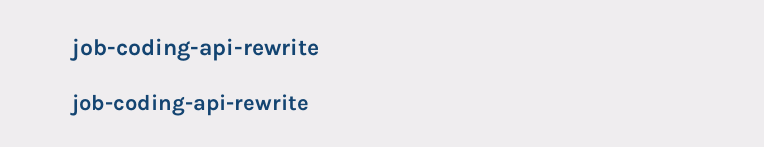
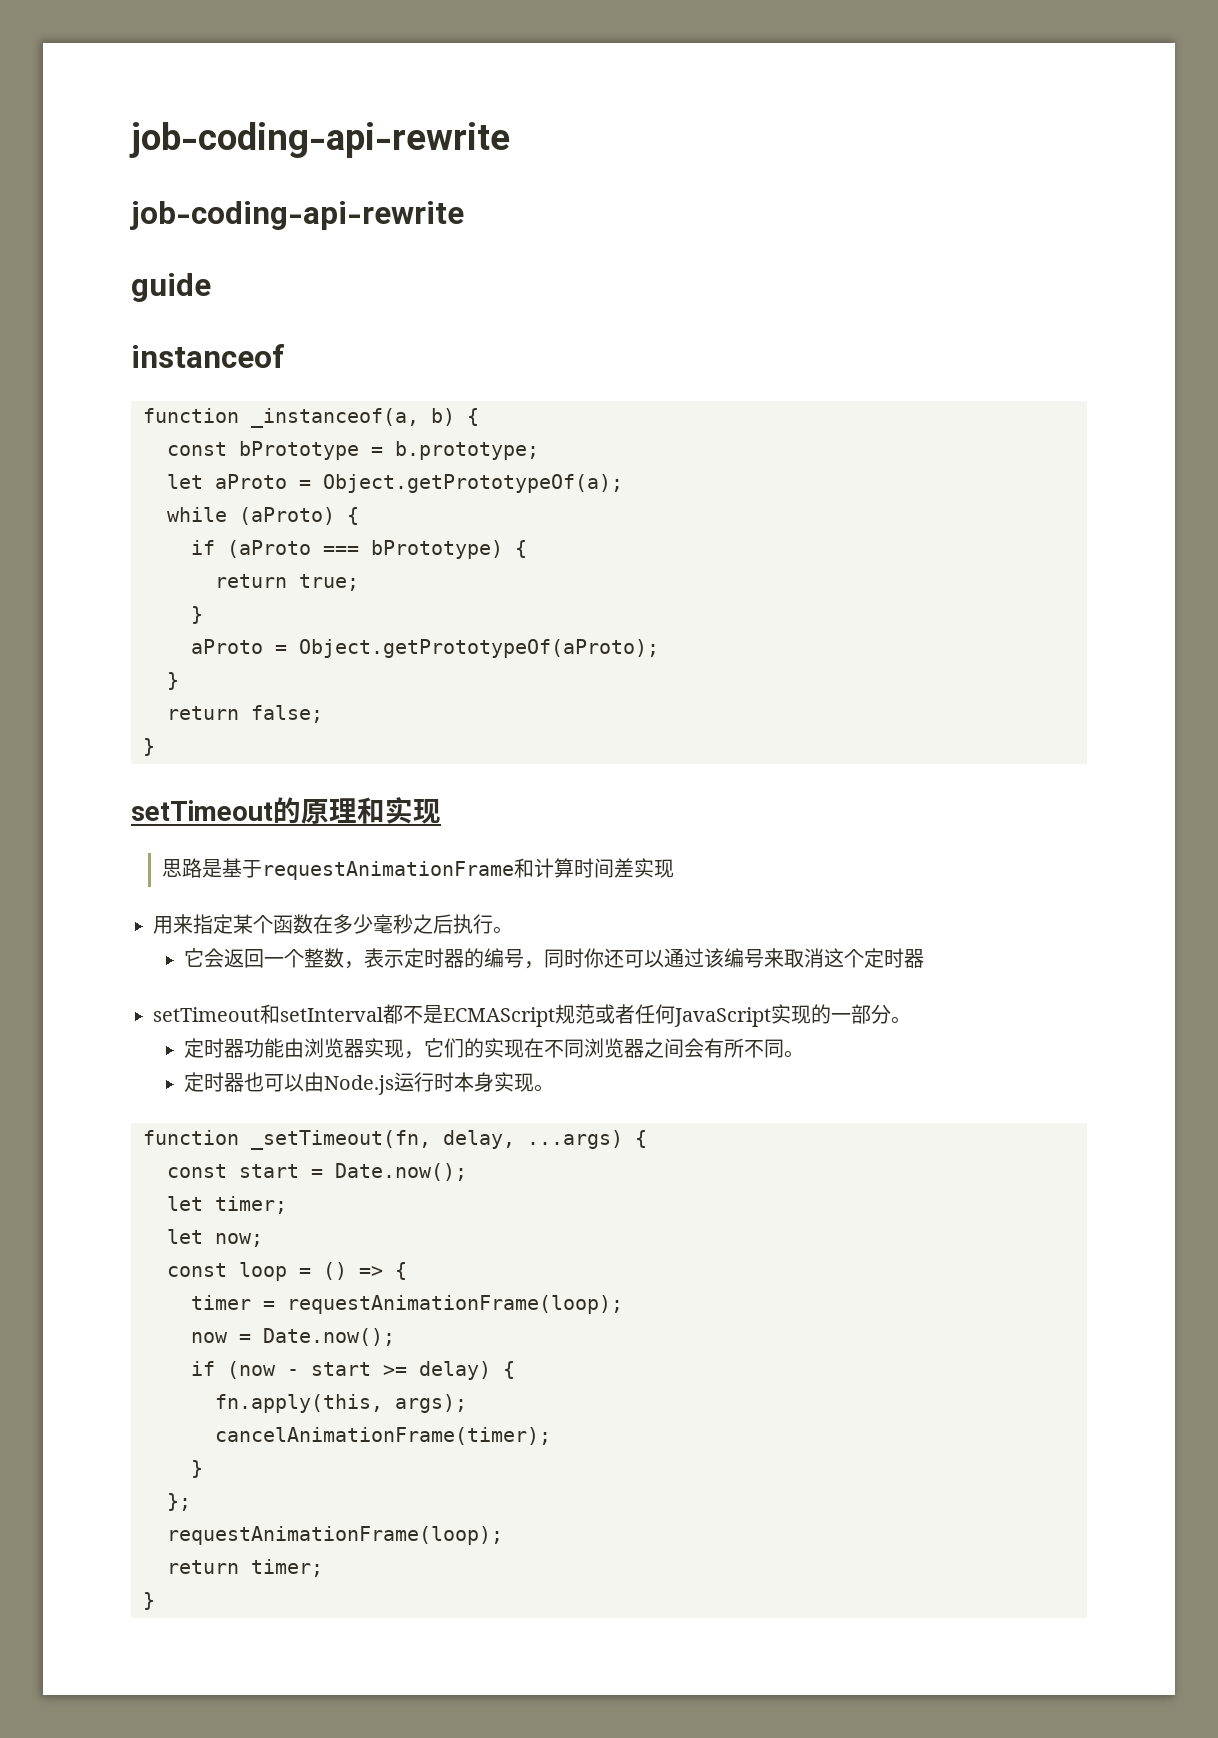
(309, 105) none -> [131,273,211,302] [131,344,285,368] [143,408,479,428] [167,441,539,460] [167,474,623,493] [167,507,359,525] [191,540,527,559] [215,574,359,591] [191,606,203,624] [191,639,659,658] [167,672,179,690] [167,705,323,723] [143,738,155,756] [131,797,441,824] [162,858,675,880] [153,914,513,934] [184,948,925,969] [153,1004,911,1027] [184,1038,805,1059] [184,1072,555,1095] [143,1130,647,1150] [167,1163,467,1181] [167,1196,287,1214] [167,1229,263,1247] [167,1262,407,1281] [191,1295,623,1314] [191,1328,395,1346] [191,1361,515,1380] [215,1394,467,1413] [215,1427,551,1445] [191,1460,203,1478] [167,1493,191,1511] [167,1526,503,1545] [167,1559,323,1577] [143,1592,155,1610] // guide // instanceof // function _instanceof(a, b) { // const bPrototype = b.prototype; // let aProto = Object.getPrototypeOf(a); // while (aProto) { // if (aProto === bPrototype) { // return true; // } // aProto = Object.getPrototypeOf(aProto); // } // return false; // } // setTimeout的原理和实现 // 思路是基于requestAnimationFrame和计算时间差实现 // 用来指定某个函数在多少毫秒之后执行。 // 它会返回一个整数，表示定时器的编号，同时你还可以通过该编号来取消这个定时器 // setTimeout和setInterval都不是ECMAScript规范或者任何JavaScript实现的一部分。 // 定时器功能由浏览器实现，它们的实现在不同浏览器之间会有所不同。 // 定时器也可以由Node.js运行时本身实现。 // function _setTimeout(fn, delay, ...args) { // const start = Date.now(); // let timer; // let now; // const loop = () => { // timer = requestAnimationFrame(loop); // now = Date.now(); // if (now - start >= delay) { // fn.apply(this, args); // cancelAnimationFrame(timer); // } // }; // requestAnimationFrame(loop); // return timer; // }

